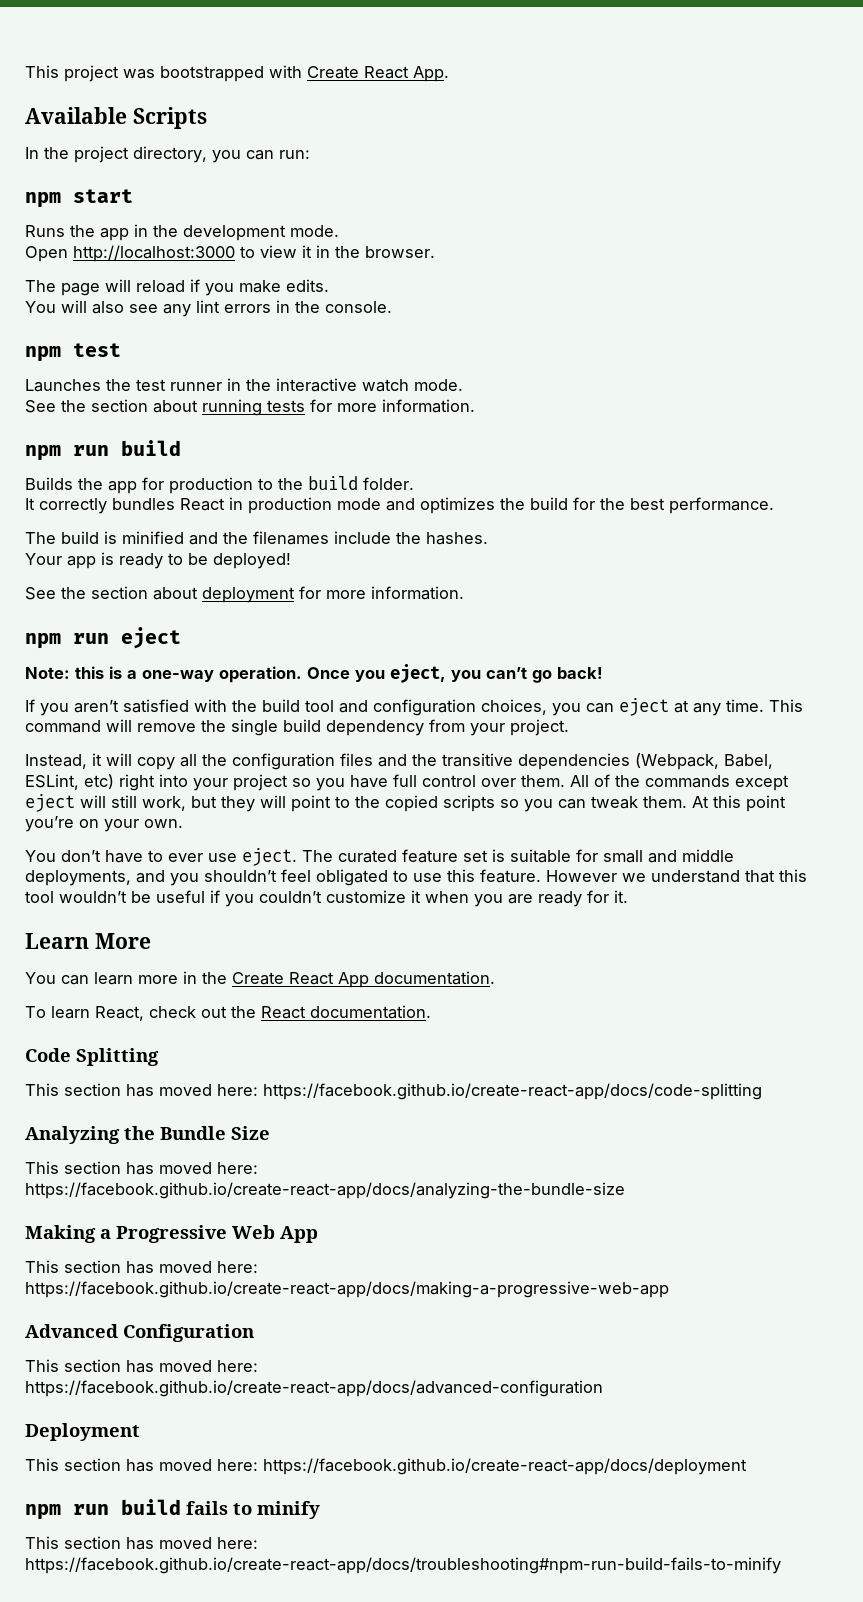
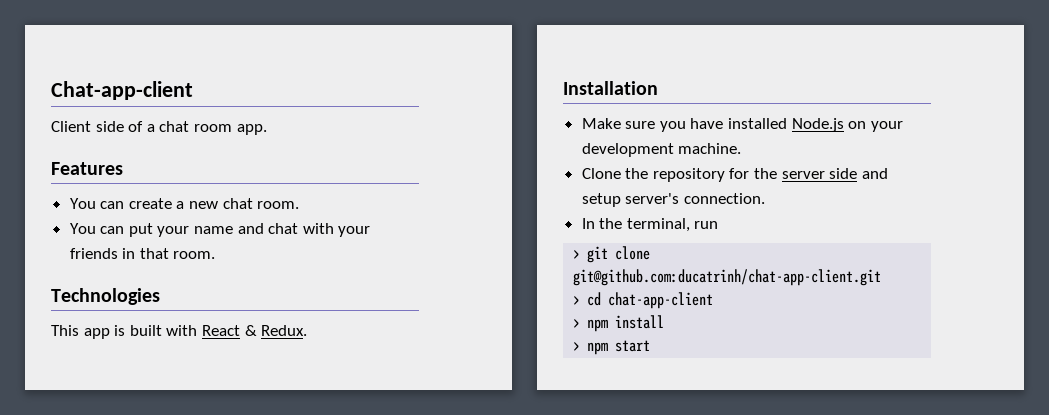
[25,65,449,82] [25,107,207,129] [25,146,310,163] [25,189,133,208] [25,224,339,241] [25,245,435,262] [25,279,329,296] [25,300,392,317] [25,343,121,362] [25,378,463,392] [25,399,475,416] [25,440,181,461] [25,476,414,494] [25,497,774,514] [25,531,488,545] [25,552,291,569] [25,586,464,603] [25,627,181,649] [25,664,603,683] [25,698,803,716] [25,719,569,736] [25,753,773,770] [25,774,789,791] [25,794,786,812] [25,816,183,832] [25,848,734,866] [25,869,807,886] [25,890,628,907] [25,933,151,949] [25,971,495,988] [25,1005,431,1021] [25,1048,159,1066] [25,1083,762,1100] [25,1126,270,1144] [25,1161,258,1175] [25,1182,625,1199] [25,1225,318,1243] [25,1260,258,1274] [25,1281,669,1298] [25,1324,254,1342] [25,1359,258,1373] [25,1380,603,1397] [25,1423,140,1441] [25,1458,747,1475] [25,1499,320,1520] [25,1536,258,1550] [25,1557,781,1574] This project was bootstrapped with Create React App. // Available Scripts // In the project directory, you can run: // npm start // Runs the app in the development mode. // Open http://localhost:3000 to view it in the browser. // The page will reload if you make edits. // You will also see any lint errors in the console. // npm test // Launches the test runner in the interactive watch mode. // See the section about running tests for more information. // npm run build // Builds the app for production to the build folder. // It correctly bundles React in production mode and optimizes the build for the best performance. // The build is minified and the filenames include the hashes. // Your app is ready to be deployed! // See the section about deployment for more information. // npm run eject // Note: this is a one-way operation. Once you eject, you can’t go back! // If you aren’t satisfied with the build tool and configuration choices, you can eject at any time. This command will remove the single build dependency from your project. // Instead, it will copy all the configuration files and the transitive dependencies (Webpack, Babel, ESLint, etc) right into your project so you have full control over them. All of the commands except eject will still work, but they will point to the copied scripts so you can tweak them. At this point you’re on your own. // You don’t have to ever use eject. The curated feature set is suitable for small and middle deployments, and you shouldn’t feel obligated to use this feature. However we understand that this tool wouldn’t be useful if you couldn’t customize it when you are ready for it. // Learn More // You can learn more in the Create React App documentation. // To learn React, check out the React documentation. // Code Splitting // This section has moved here: https://facebook.github.io/create-react-app/docs/code-splitting // Analyzing the Bundle Size // This section has moved here: https://facebook.github.io/create-react-app/docs/analyzing-the-bundle-size // Making a Progressive Web App // This section has moved here: https://facebook.github.io/create-react-app/docs/making-a-progressive-web-app // Advanced Configuration // This section has moved here: https://facebook.github.io/create-react-app/docs/advanced-configuration // Deployment // This section has moved here: https://facebook.github.io/create-react-app/docs/deployment // npm run build fails to minify // This section has moved here: https://facebook.github.io/create-react-app/docs/troubleshooting#npm-run-build-fails-to-minify -> [51,81,193,100] [51,121,267,135] [51,162,123,175] [69,198,300,209] [69,223,371,237] [69,248,216,259] [51,288,160,305] [51,325,308,339] [563,81,658,95] [581,118,903,132] [581,143,742,157] [581,168,888,182] [581,193,765,207] [581,218,719,232] [573,246,651,263] [573,269,882,286] [573,292,714,309] [573,315,665,332] [573,340,651,355] Chat-app-client // Client side of a chat room app. // Features // You can create a new chat room. // You can put your name and chat with your friends in that room. // Technologies // This app is built with React & Redux. // Installation // Make sure you have installed Node.js on your development machine. // Clone the repository for the server side and setup server's connection. // In the terminal, run // > git clone git@github.com:ducatrinh/chat-app-client.git // > cd chat-app-client // > npm install // > npm start

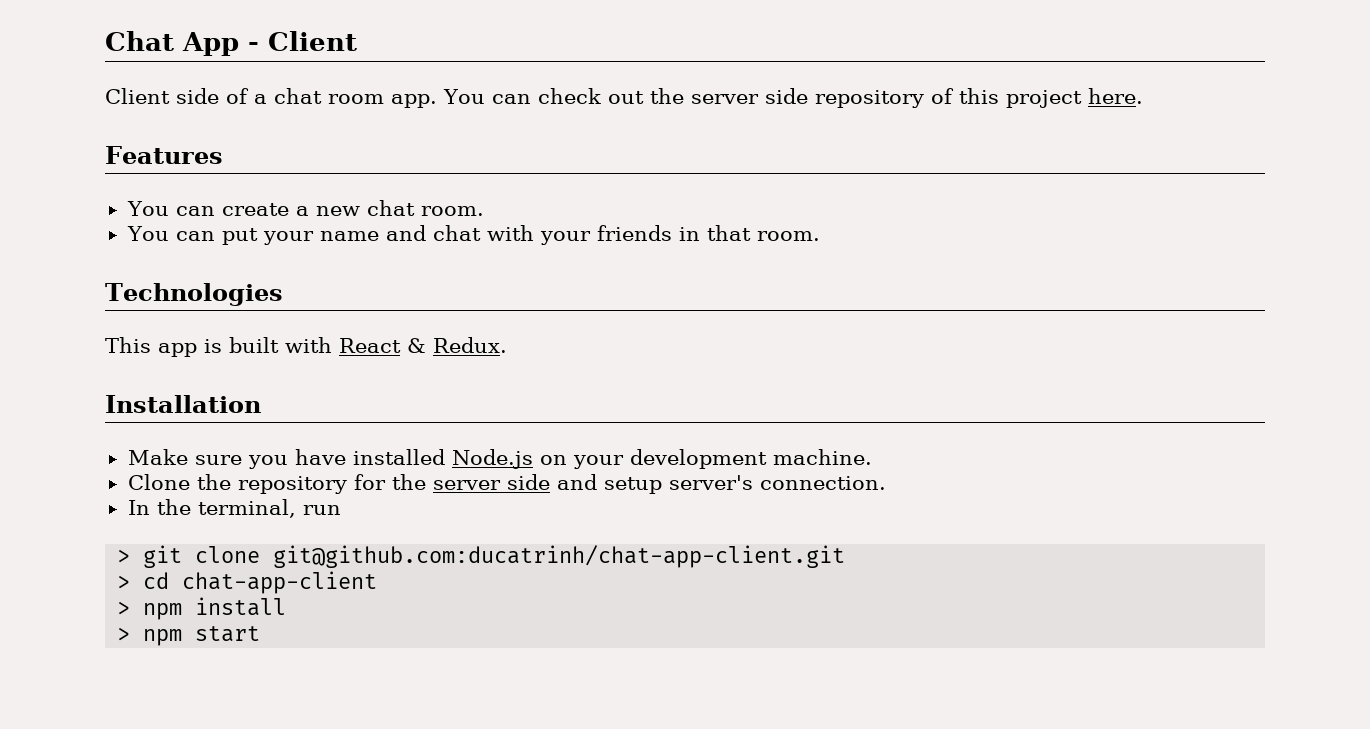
[51,81,193,100] Chat-app-client -> [105,31,357,56] Chat App - Client
(267, 129) none -> [443,88,1143,108] You can check out the server side repository of this project here.

